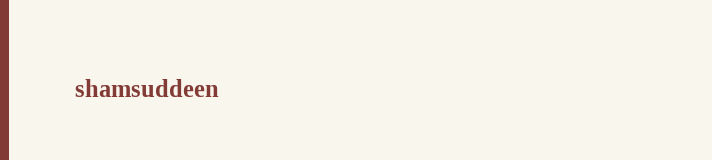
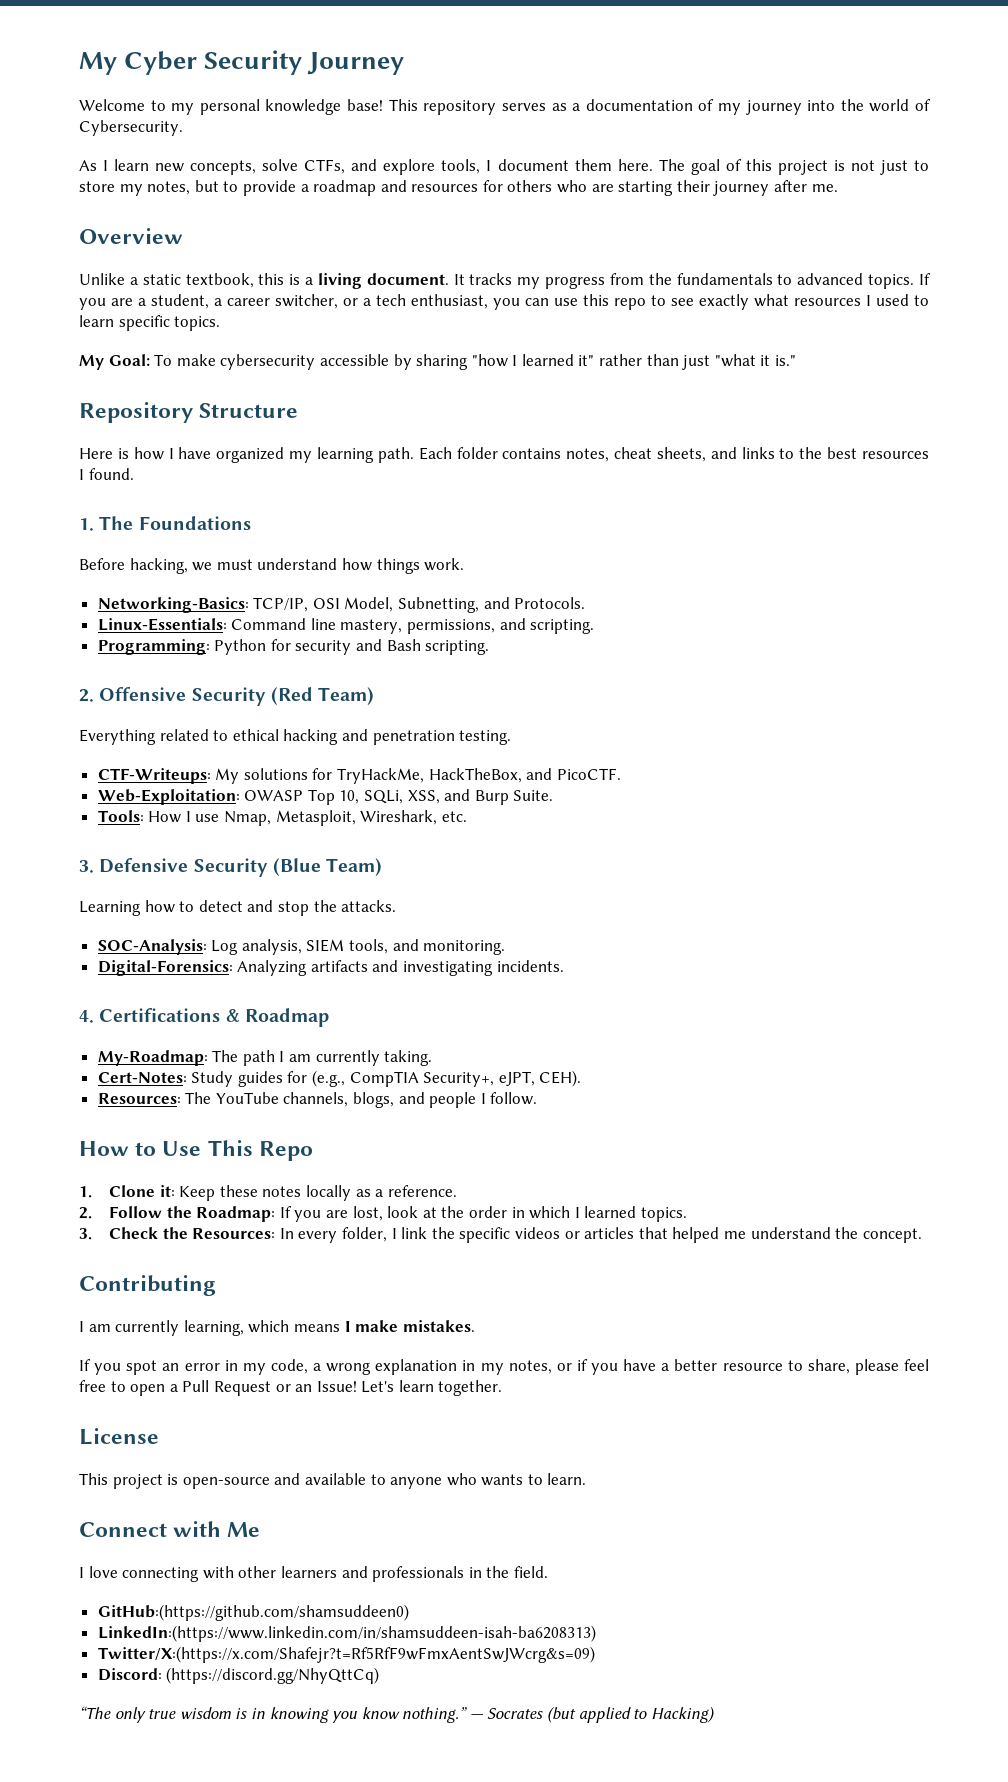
[75,79,219,97] shamsuddeen -> [79,50,405,75] [79,99,931,115] [79,120,183,136] [79,159,929,175] [79,180,838,196] [79,228,183,244] [79,273,932,289] [79,294,929,310] [79,315,221,331] [79,354,797,370] [79,402,299,423] [79,447,930,463] [79,468,134,480] [79,516,251,531] [79,558,465,574] [97,597,586,613] [97,618,595,634] [97,639,490,655] [79,687,375,706] [79,729,512,745] [97,768,621,784] [97,789,554,805] [97,810,467,826] [79,858,383,877] [79,900,397,916] [97,939,506,955] [97,960,564,976] [79,1008,329,1027] [97,1050,433,1066] [97,1070,582,1087] [97,1092,538,1108] [79,1140,313,1161] [79,1185,457,1201] [79,1206,687,1222] [79,1227,922,1243] [79,1275,216,1296] [79,1320,475,1336] [79,1359,929,1375] [79,1380,503,1396] [79,1428,159,1445] [79,1473,587,1489] [79,1521,261,1537] [79,1566,548,1582] [97,1604,409,1621] [97,1625,596,1642] [97,1646,595,1663] [97,1667,380,1684] [79,1706,715,1723] My Cyber Security Journey // Welcome to my personal knowledge base! This repository serves as a documentation of my journey into the world of Cybersecurity. // As I learn new concepts, solve CTFs, and explore tools, I document them here. The goal of this project is not just to store my notes, but to provide a roadmap and resources for others who are starting their journey after me. // Overview // Unlike a static textbook, this is a living document. It tracks my progress from the fundamentals to advanced topics. If you are a student, a career switcher, or a tech enthusiast, you can use this repo to see exactly what resources I used to learn specific topics. // My Goal: To make cybersecurity accessible by sharing "how I learned it" rather than just "what it is." // Repository Structure // Here is how I have organized my learning path. Each folder contains notes, cheat sheets, and links to the best resources I found. // 1. The Foundations // Before hacking, we must understand how things work. // Networking-Basics: TCP/IP, OSI Model, Subnetting, and Protocols. // Linux-Essentials: Command line mastery, permissions, and scripting. // Programming: Python for security and Bash scripting. // 2. Offensive Security (Red Team) // Everything related to ethical hacking and penetration testing. // CTF-Writeups: My solutions for TryHackMe, HackTheBox, and PicoCTF. // Web-Exploitation: OWASP Top 10, SQLi, XSS, and Burp Suite. // Tools: How I use Nmap, Metasploit, Wireshark, etc. // 3. Defensive Security (Blue Team) // Learning how to detect and stop the attacks. // SOC-Analysis: Log analysis, SIEM tools, and monitoring. // Digital-Forensics: Analyzing artifacts and investigating incidents. // 4. Certifications & Roadmap // My-Roadmap: The path I am currently taking. // Cert-Notes: Study guides for (e.g., CompTIA Security+, eJPT, CEH). // Resources: The YouTube channels, blogs, and people I follow. // How to Use This Repo // 1. Clone it: Keep these notes locally as a reference. // 2. Follow the Roadmap: If you are lost, look at the order in which I learned topics. // 3. Check the Resources: In every folder, I link the specific videos or articles that helped me understand the concept. // Contributing // I am currently learning, which means I make mistakes. // If you spot an error in my code, a wrong explanation in my notes, or if you have a better resource to share, please feel free to open a Pull Request or an Issue! Let's learn together. // License // This project is open-source and available to anyone who wants to learn. // Connect with Me // I love connecting with other learners and professionals in the field. // GitHub:(https://github.com/shamsuddeen0) // LinkedIn:(https://www.linkedin.com/in/shamsuddeen-isah-ba6208313) // Twitter/X:(https://x.com/Shafejr?t=Rf5RfF9wFmxAentSwJWcrg&s=09) // Discord: (https://discord.gg/NhyQttCq) // “The only true wisdom is in knowing you know nothing.” — Socrates (but applied to Hacking)

